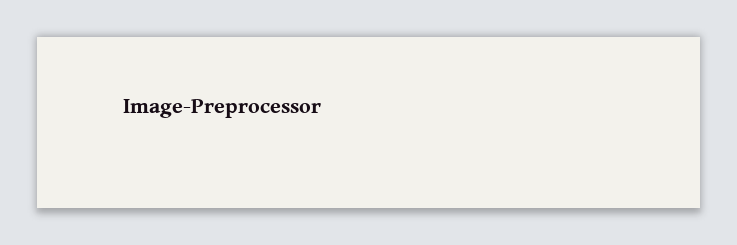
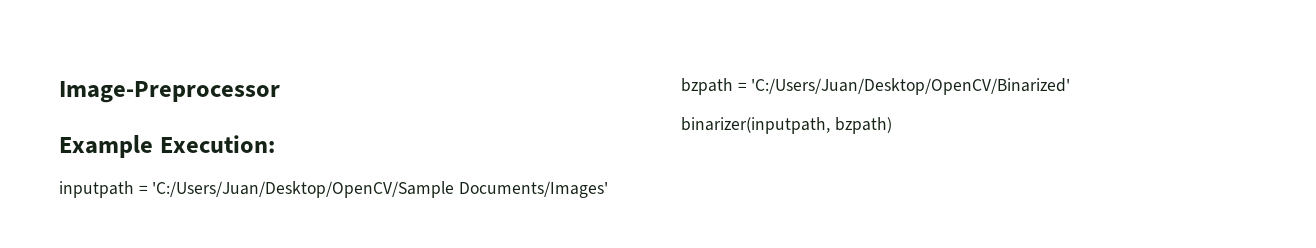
(321, 108) none -> [59,135,275,158] [59,181,609,198] [681,78,1071,95] [681,117,892,134] // Example Execution: // inputpath = 'C:/Users/Juan/Desktop/OpenCV/Sample Documents/Images' bzpath = 'C:/Users/Juan/Desktop/OpenCV/Binarized' // binarizer(inputpath, bzpath)

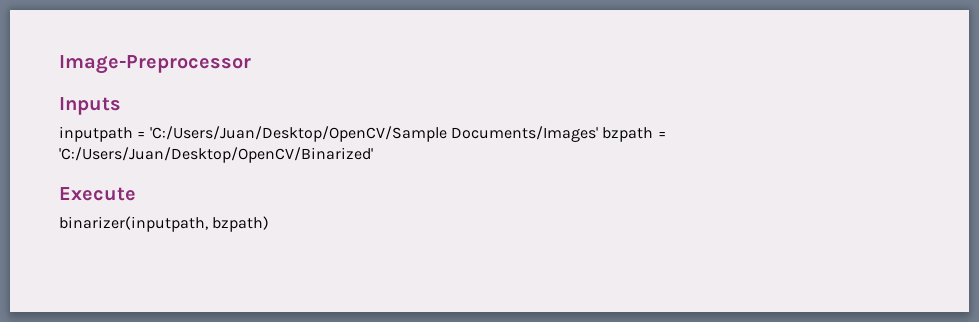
[59,135,275,158] Example Execution: -> [59,97,121,115] Inputs
(1071, 86) none -> [59,187,136,201] // Execute

